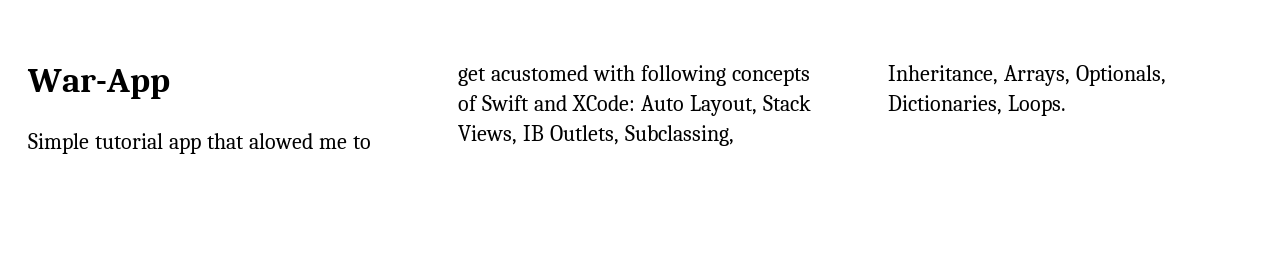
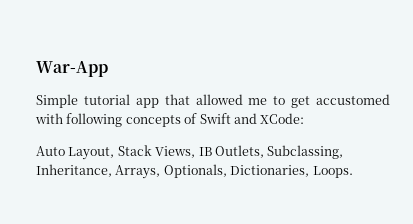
[248,133,313,149] alowed -> [195,94,243,105] allowed
[490,65,588,81] acustomed -> [316,94,390,105] accustomed
(635, 103) none -> (305, 118) //

